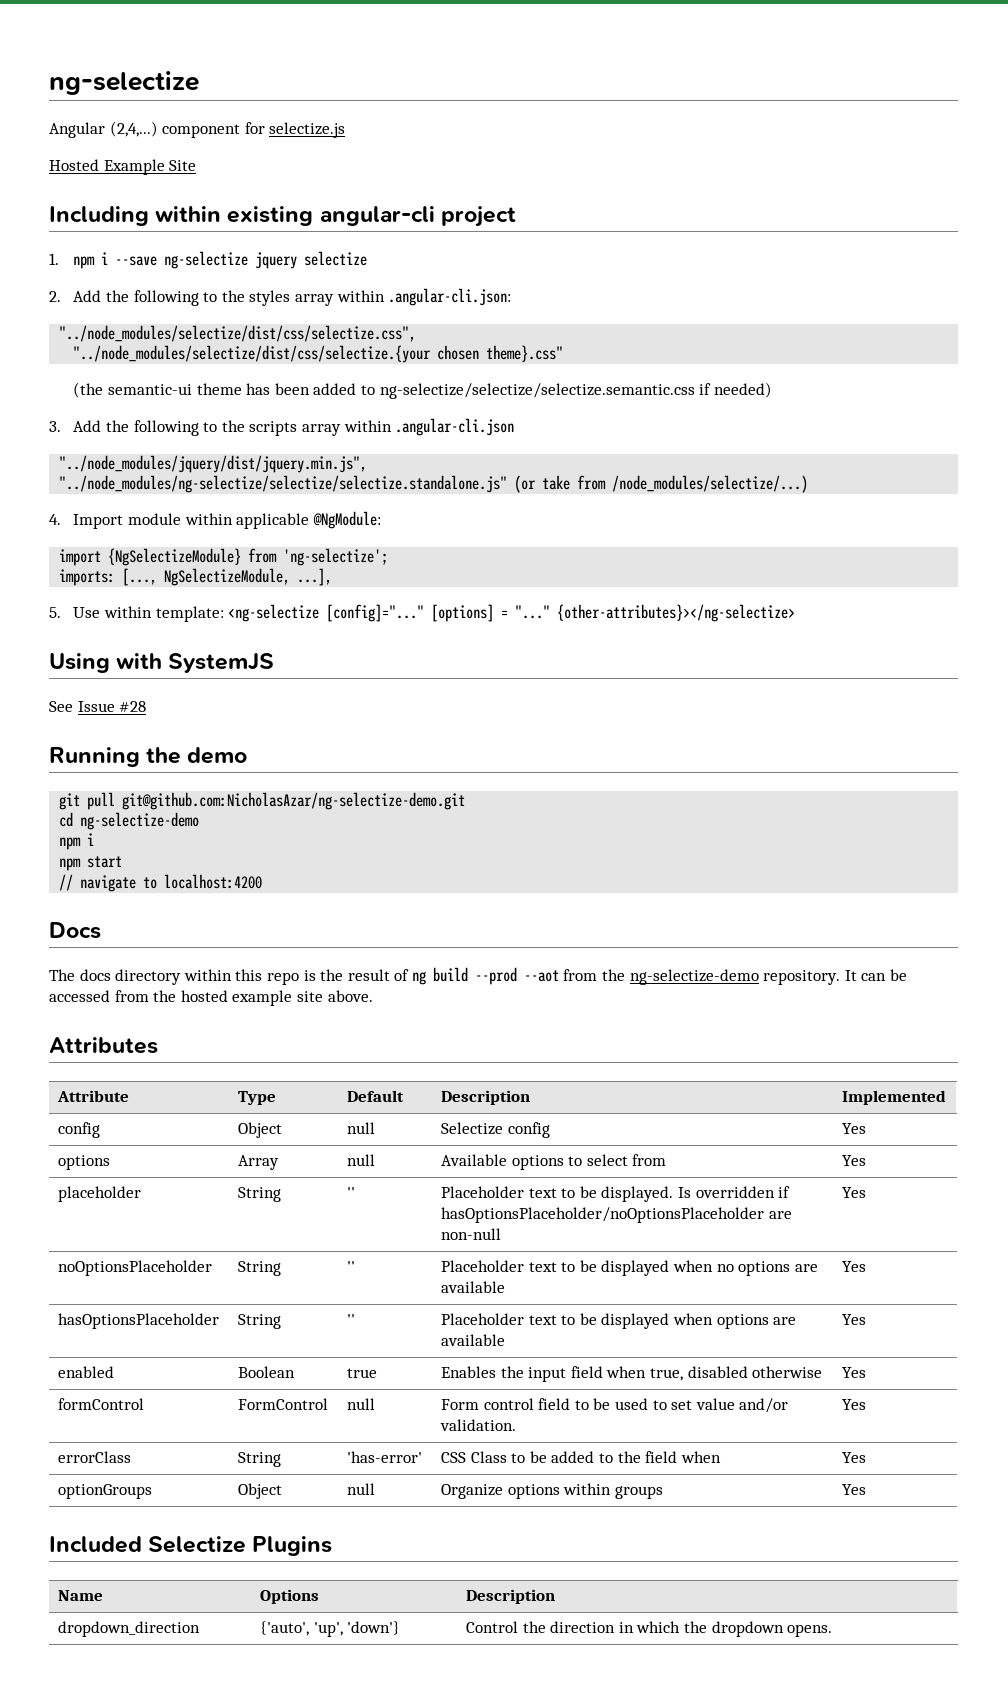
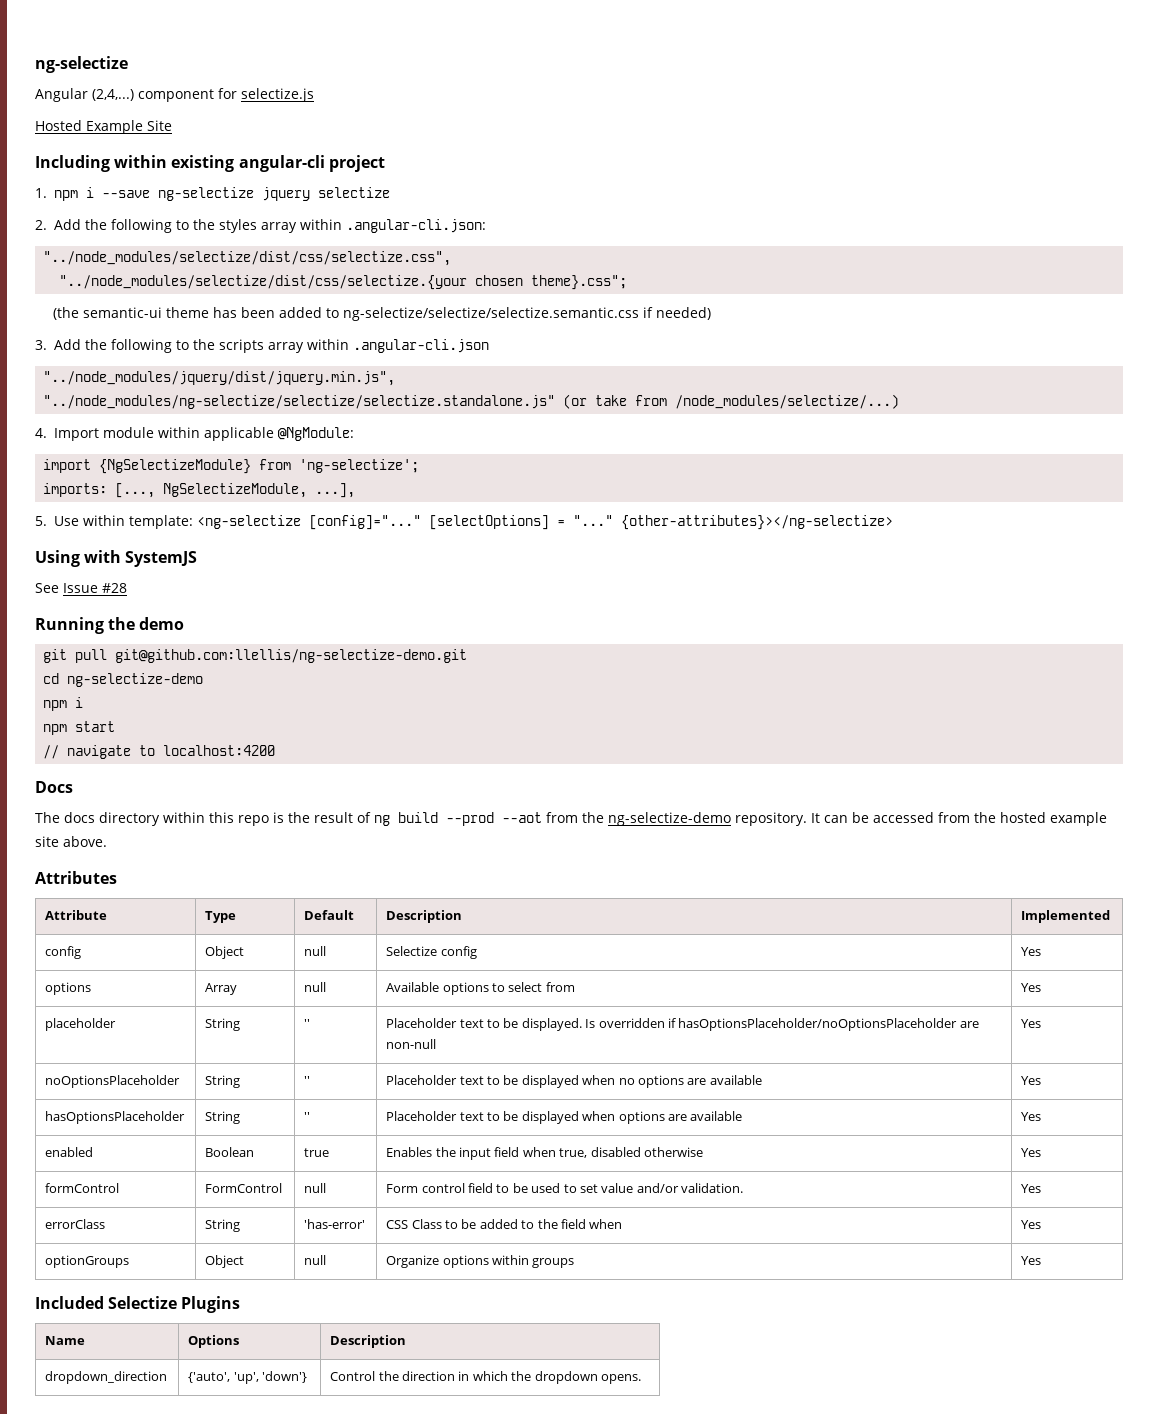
[486,345,564,362] theme}.css" -> [531,275,628,290] theme}.css";
[431,604,495,622] [options] -> [429,515,549,530] [selectOptions]
[122,792,466,810] git@github.com:NicholasAzar/ng-selectize-demo.git -> [115,649,468,663] git@github.com:llellis/ng-selectize-demo.git

